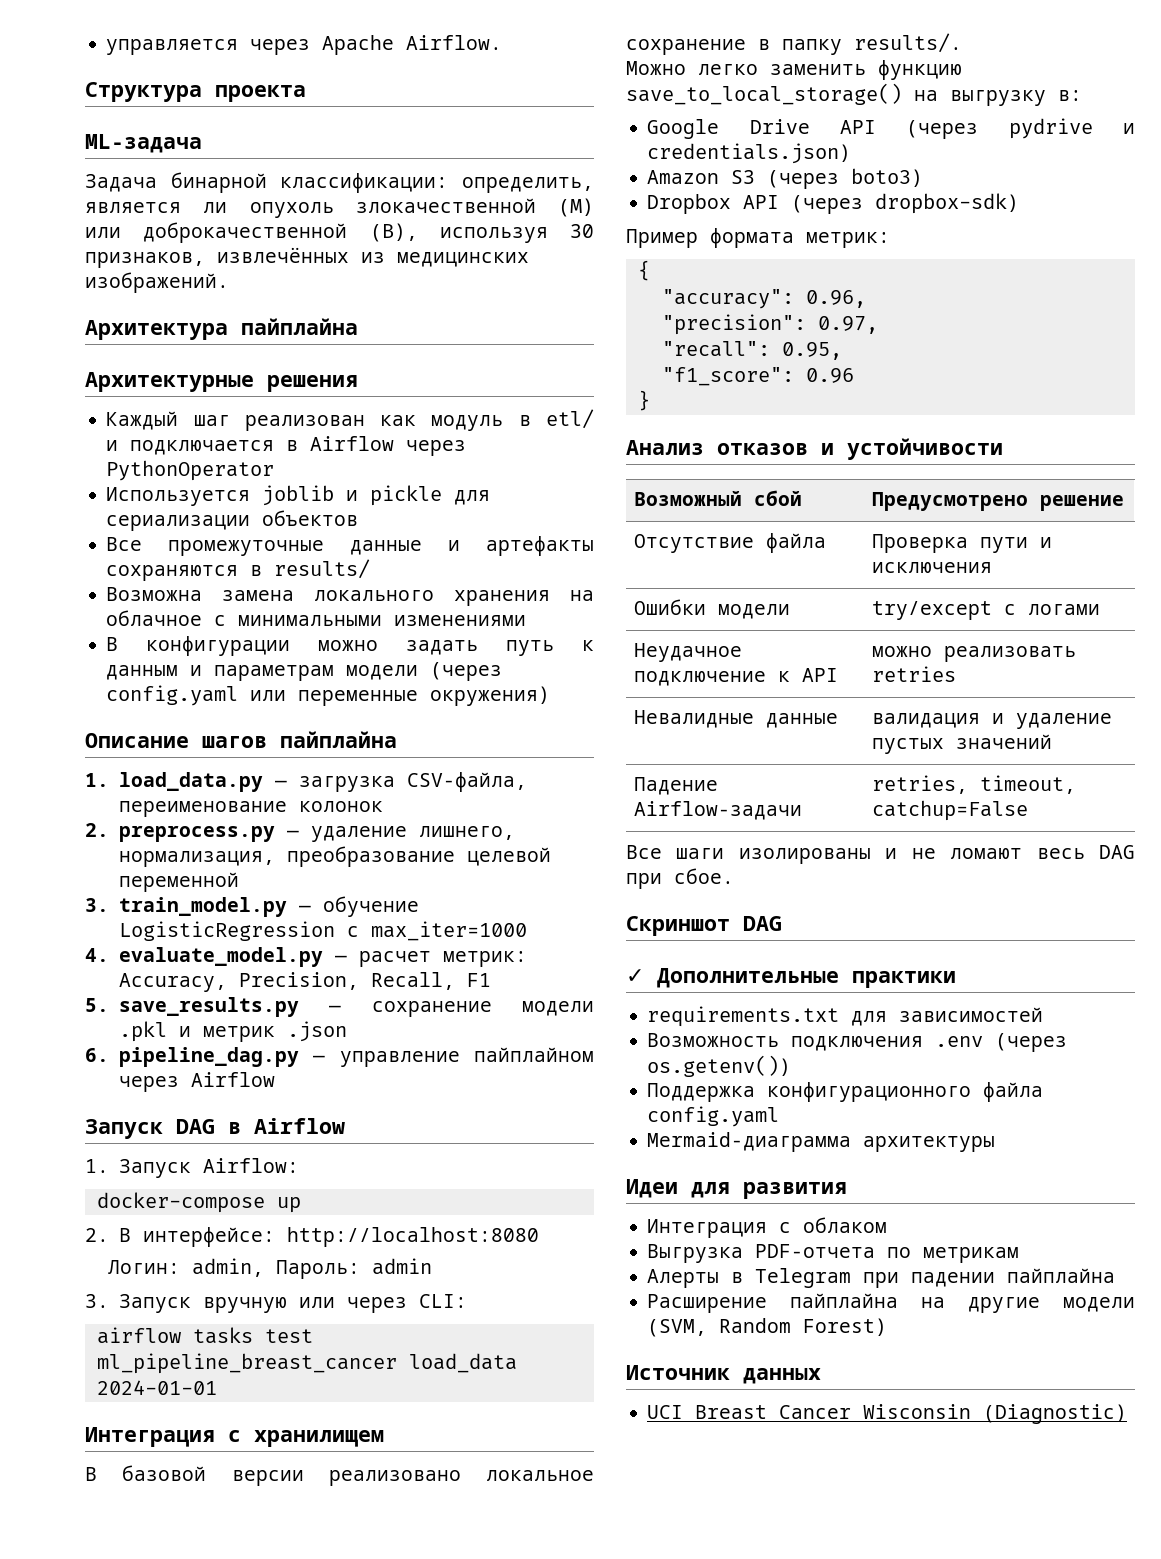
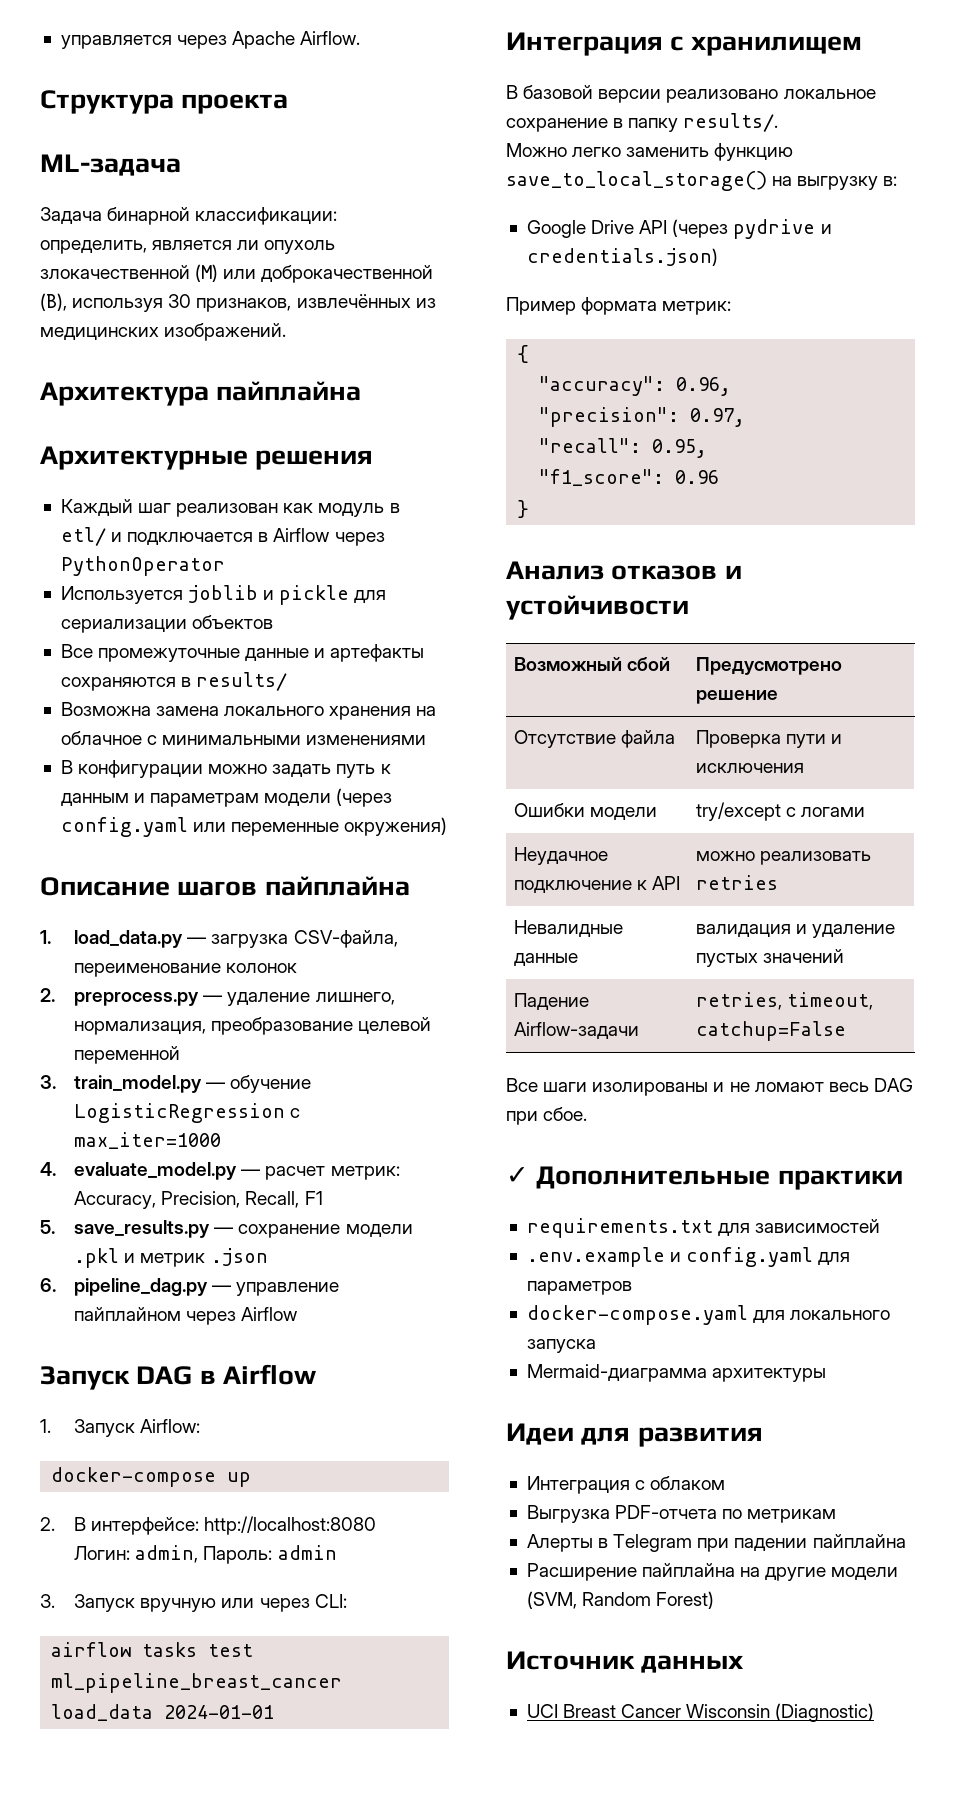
[647,168,924,189] [647,193,1020,214] // Amazon S3 (через boto3) // Dropbox API (через dropbox-sdk) -> (718, 257) none
[626,916,782,936] // Скриншот DAG -> (588, 1114) none
[647,1033,1068,1052] [647,1055,792,1077] [647,1082,1044,1102] [647,1106,780,1127] Возможность подключения .env (через os.getenv()) // Поддержка конфигурационного файла config.yaml -> [526,1247,851,1267] [526,1281,632,1295] [526,1305,891,1325] [526,1339,596,1353] .env.example и config.yaml для параметров // docker-compose.yaml для локального запуска

